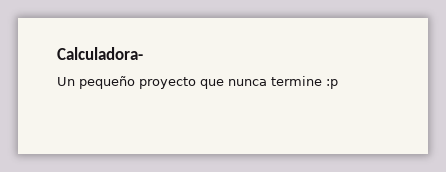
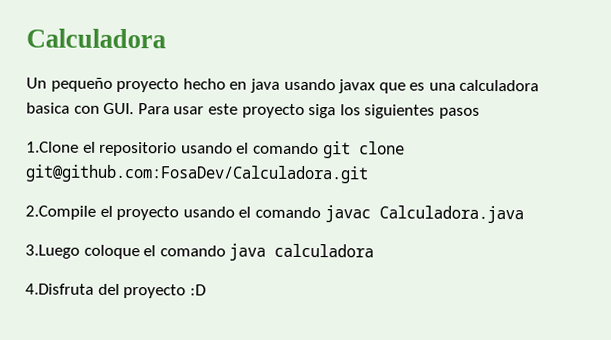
[57,47,143,60] Calculadora- -> [26,28,166,49] Calculadora
[200,76,338,89] que nunca termine :p -> [182,78,540,94] [26,102,480,119] [26,141,405,159] [25,164,369,184] [25,205,524,224] [25,243,375,261] [25,283,206,299] hecho en java usando javax que es una calculadora basica con GUI. Para usar este proyecto siga los siguientes pasos // 1.Clone el repositorio usando el comando git clone git@github.com:FosaDev/Calculadora.git // 2.Compile el proyecto usando el comando javac Calculadora.java // 3.Luego coloque el comando java calculadora // 4.Disfruta del proyecto :D

